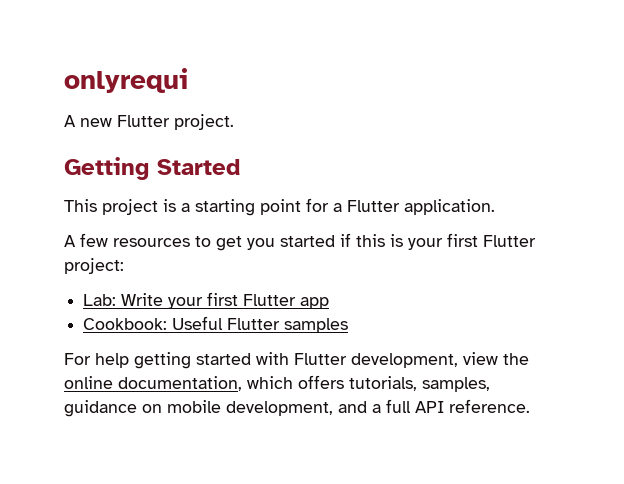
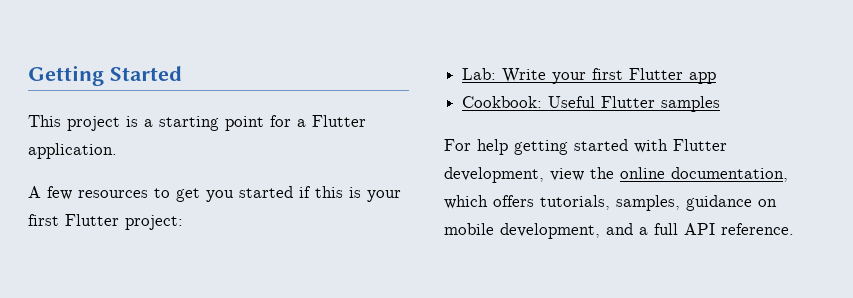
[64,68,188,93] [64,114,234,130] onlyrequi // A new Flutter project. // -> (28, 75) none

